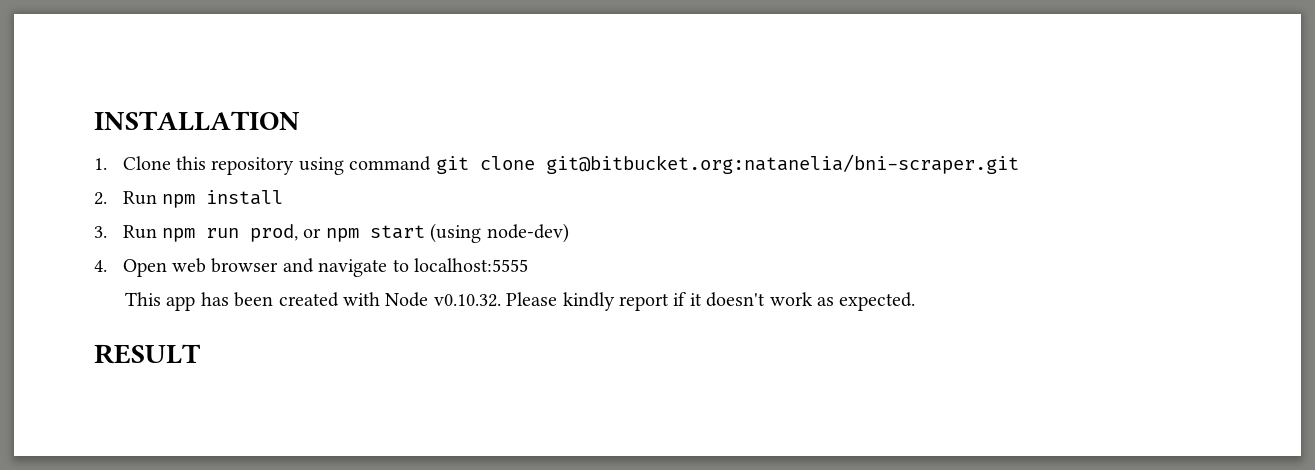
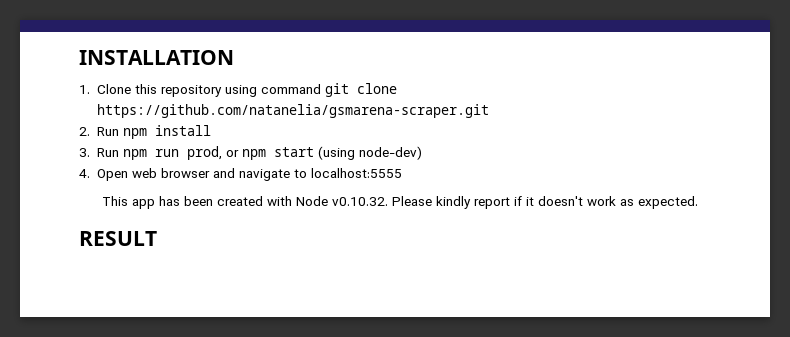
[545,154,1019,174] git@bitbucket.org:natanelia/bni-scraper.git -> [96,104,489,118] https://github.com/natanelia/gsmarena-scraper.git

